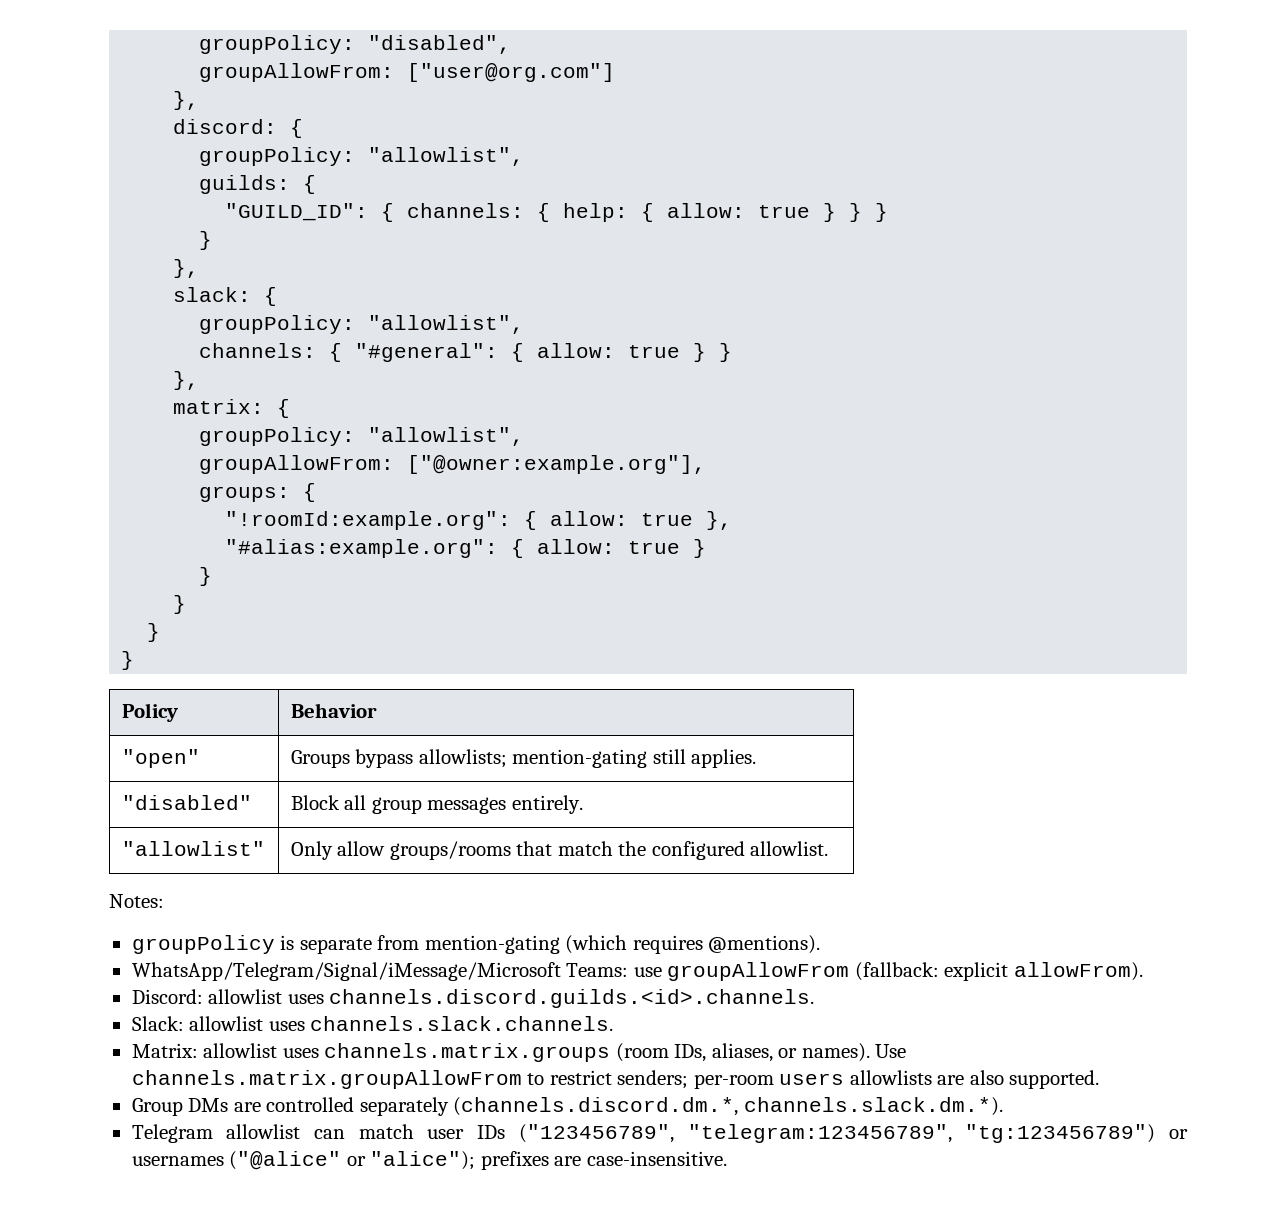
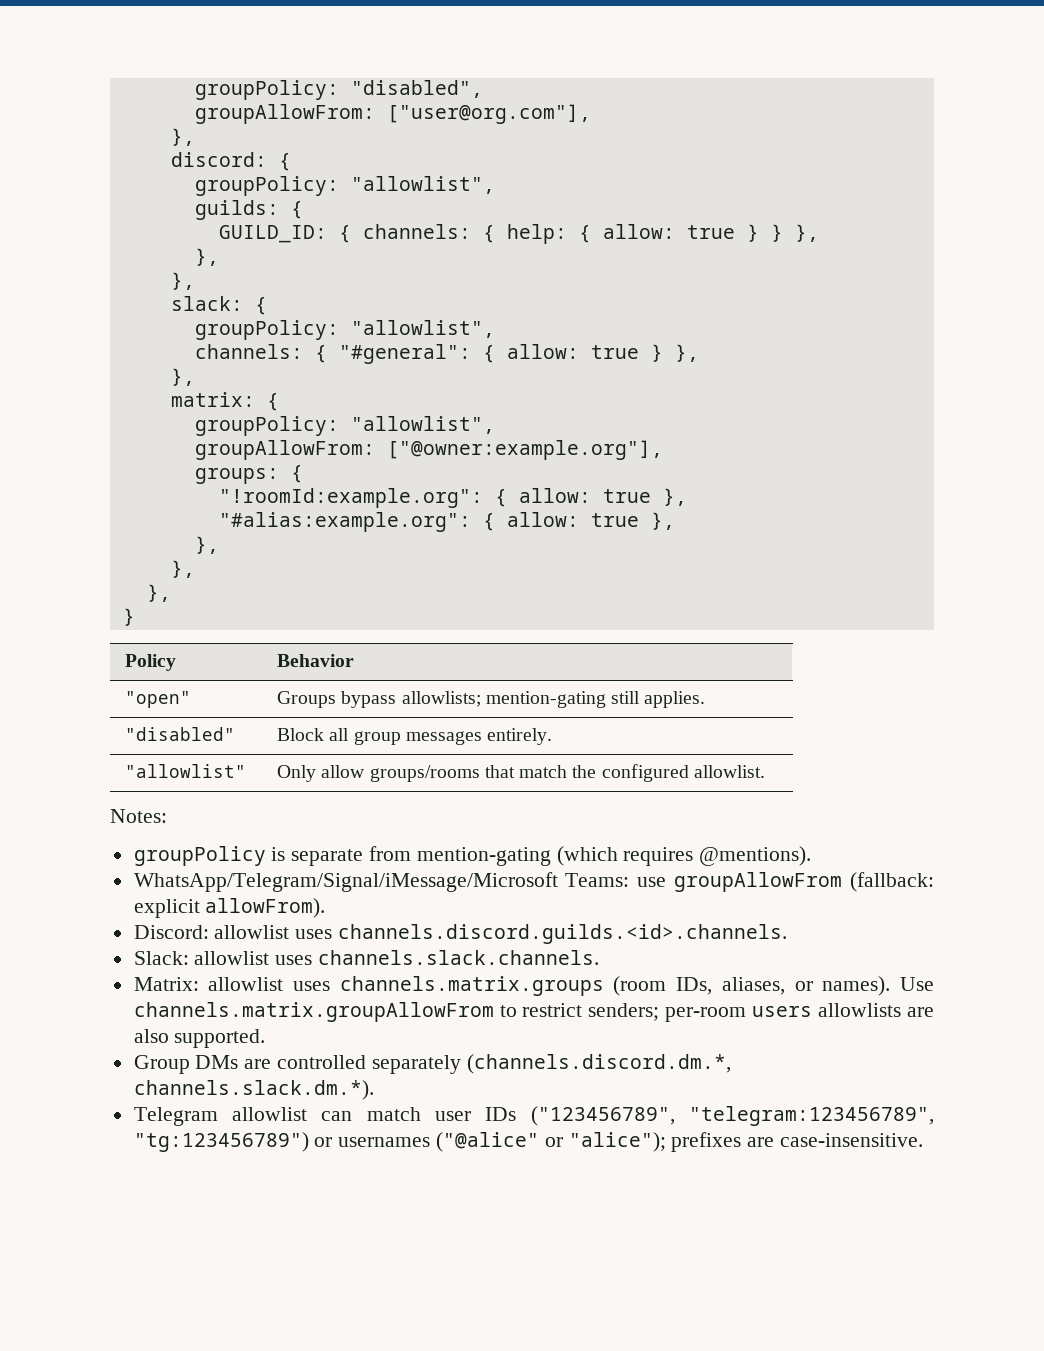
[407,63,616,82] ["user@org.com"] -> [386,104,591,124] ["user@org.com"],
[225,203,369,221] "GUILD_ID": -> [218,225,327,243] GUILD_ID:
[875,203,889,222] [199,231,213,250] } // } -> [794,224,819,242] [194,248,219,266] }, // },
[719,343,733,362] } -> [674,344,699,362] },
[693,539,707,558] [199,567,213,586] [173,595,187,614] [147,623,161,642] } // } // } // } -> [650,512,675,530] [194,536,219,554] [170,560,195,578] [146,584,171,602] }, // }, // }, // },

